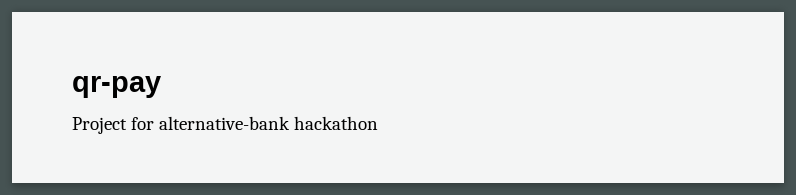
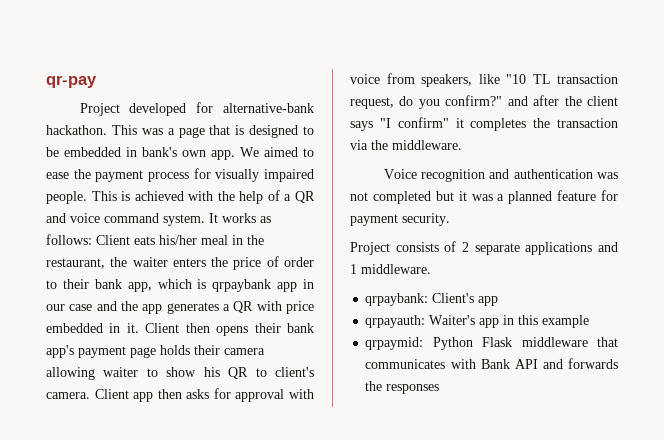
(127, 125) none -> [129,103,187,116] developed
[294,116,379,130] hackathon -> [46,125,314,138] [46,147,314,160] [46,168,314,182] [46,190,315,204] [46,213,271,226] [46,234,264,245] [46,256,314,270] [46,279,314,292] [46,301,314,314] [46,323,314,336] [46,345,265,358] [46,367,314,380] [46,388,315,402] [350,73,618,87] [350,95,618,109] [350,117,618,131] [350,140,462,150] [383,169,618,182] [350,190,618,204] [350,213,450,226] [350,241,618,255] [350,264,431,274] [365,293,499,306] [365,315,590,328] [365,337,618,350] [365,358,618,369] [365,381,440,394] hackathon. This was a page that is designed to be embedded in bank's own app. We aimed to ease the payment process for visually impaired people. This is achieved with the help of a QR and voice command system. It works as follows: Client eats his/her meal in the restaurant, the waiter enters the price of order to their bank app, which is qrpaybank app in our case and the app generates a QR with price embedded in it. Client then opens their bank app's payment page holds their camera allowing waiter to show his QR to client's camera. Client app then asks for approval with voice from speakers, like "10 TL transaction request, do you confirm?" and after the client says "I confirm" it completes the transaction via the middleware. // Voice recognition and authentication was not completed but it was a planned feature for payment security. // Project consists of 2 separate applications and 1 middleware. // qrpaybank: Client's app // qrpayauth: Waiter's app in this example // qrpaymid: Python Flask middleware that communicates with Bank API and forwards the responses

